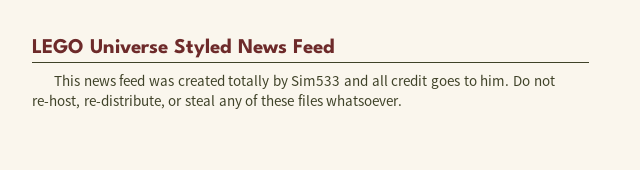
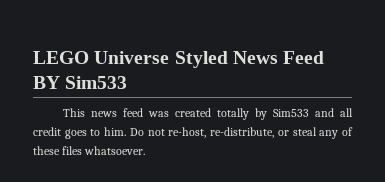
(335, 46) none -> [33,76,128,89] BY Sim533

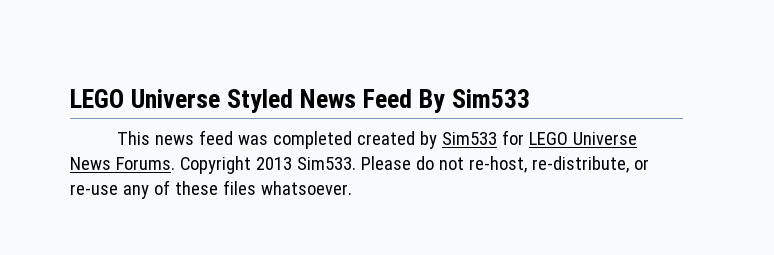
[33,76,60,89] BY -> [419,89,446,113] By
[174,108,353,120] [33,127,144,139] created totally by Sim533 and all credit goes to him. Do -> [273,130,638,149] [70,156,434,174] completed created by Sim533 for LEGO Universe News Forums. Copyright 2013 Sim533. Please do
[292,127,317,136] steal -> [70,184,118,195] re-use

